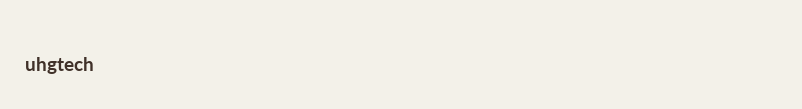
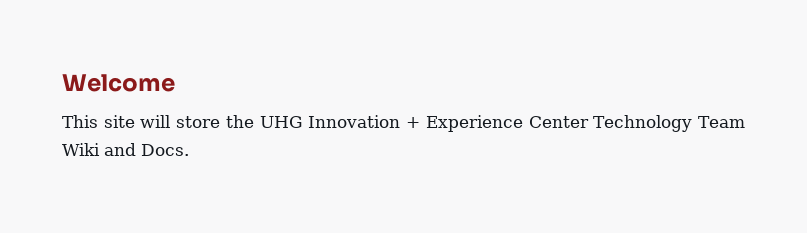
[25,57,94,74] uhgtech -> [62,74,175,92] [62,115,746,132] [62,143,189,156] Welcome // This site will store the UHG Innovation + Experience Center Technology Team Wiki and Docs.

